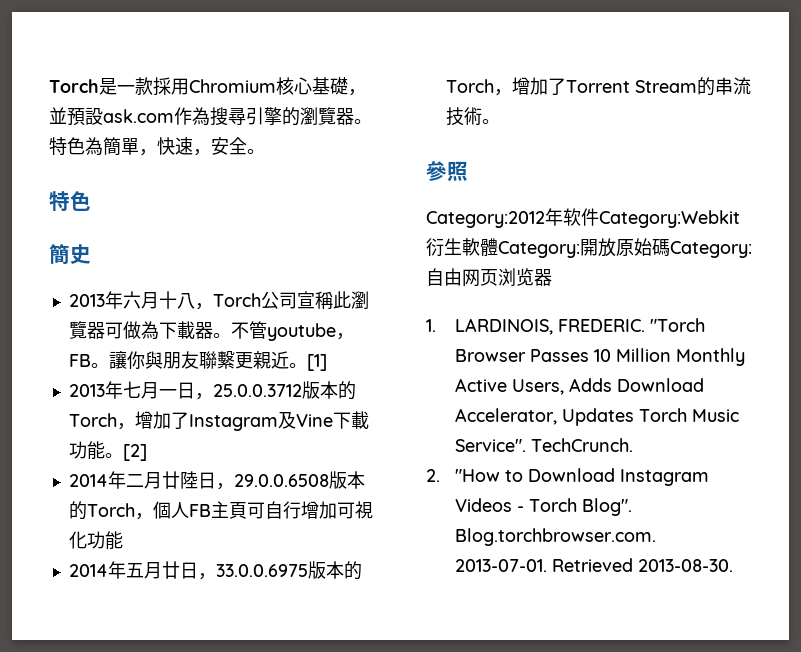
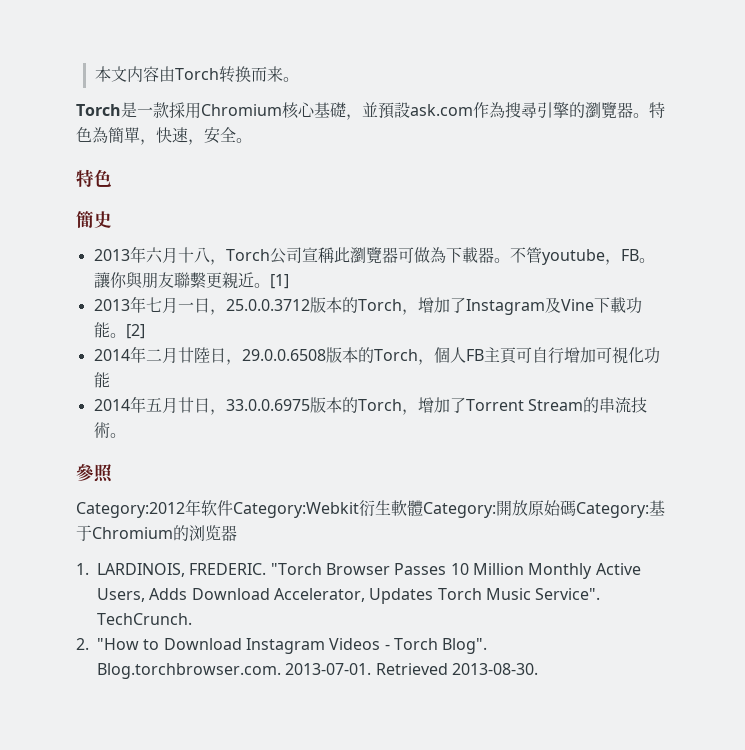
(49, 86) none -> [94,66,299,83] 本文内容由Torch转换而来。 //
[426,268,498,287] 自由网页 -> [649,500,665,516] [76,525,189,541] 基于Chromium的

